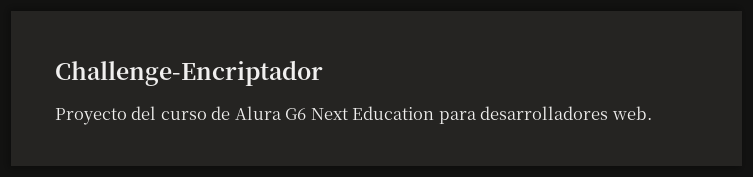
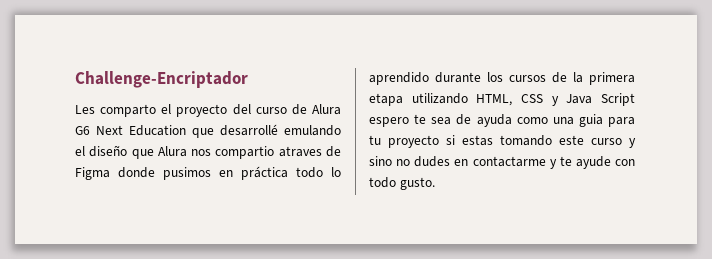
[55,108,127,125] Proyecto -> [75,104,228,117] Les comparto el proyecto
[438,106,652,124] para desarrolladores web. -> [192,124,341,138] [75,145,341,159] [75,166,341,180] [369,72,635,85] [369,93,635,106] [369,114,635,127] [369,135,636,148] [369,156,635,169] [369,177,435,190] que desarrollé emulando el diseño que Alura nos compartio atraves de Figma donde pusimos en práctica todo lo aprendido durante los cursos de la primera etapa utilizando HTML, CSS y Java Script espero te sea de ayuda como una guia para tu proyecto si estas tomando este curso y sino no dudes en contactarme y te ayude con todo gusto.

